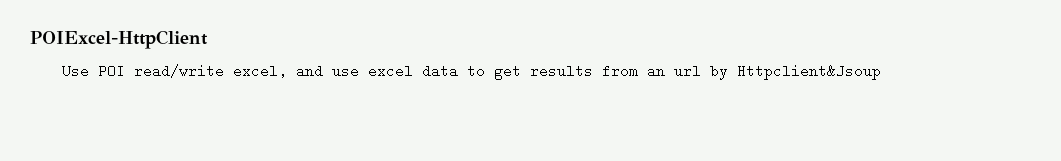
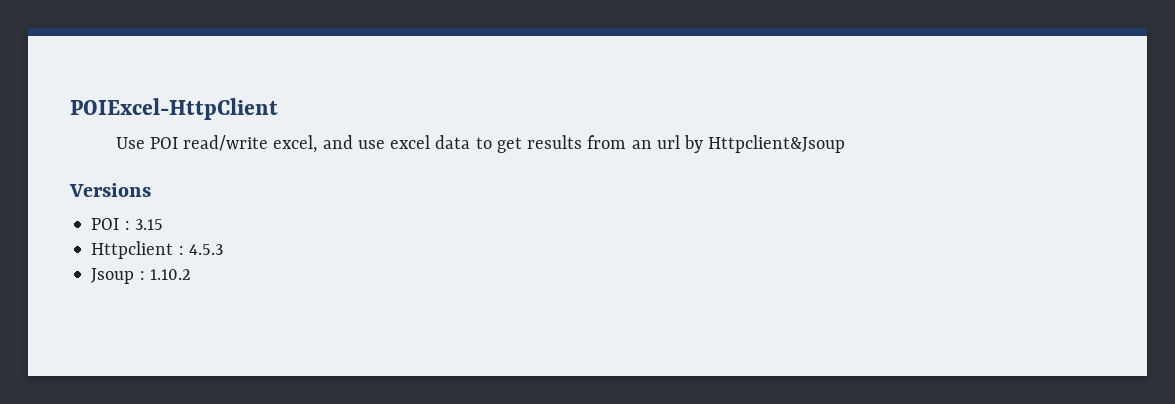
(882, 72) none -> [69,183,151,197] [91,218,163,230] [91,241,223,259] [91,268,191,284] // Versions // POI : 3.15 // Httpclient : 4.5.3 // Jsoup : 1.10.2

